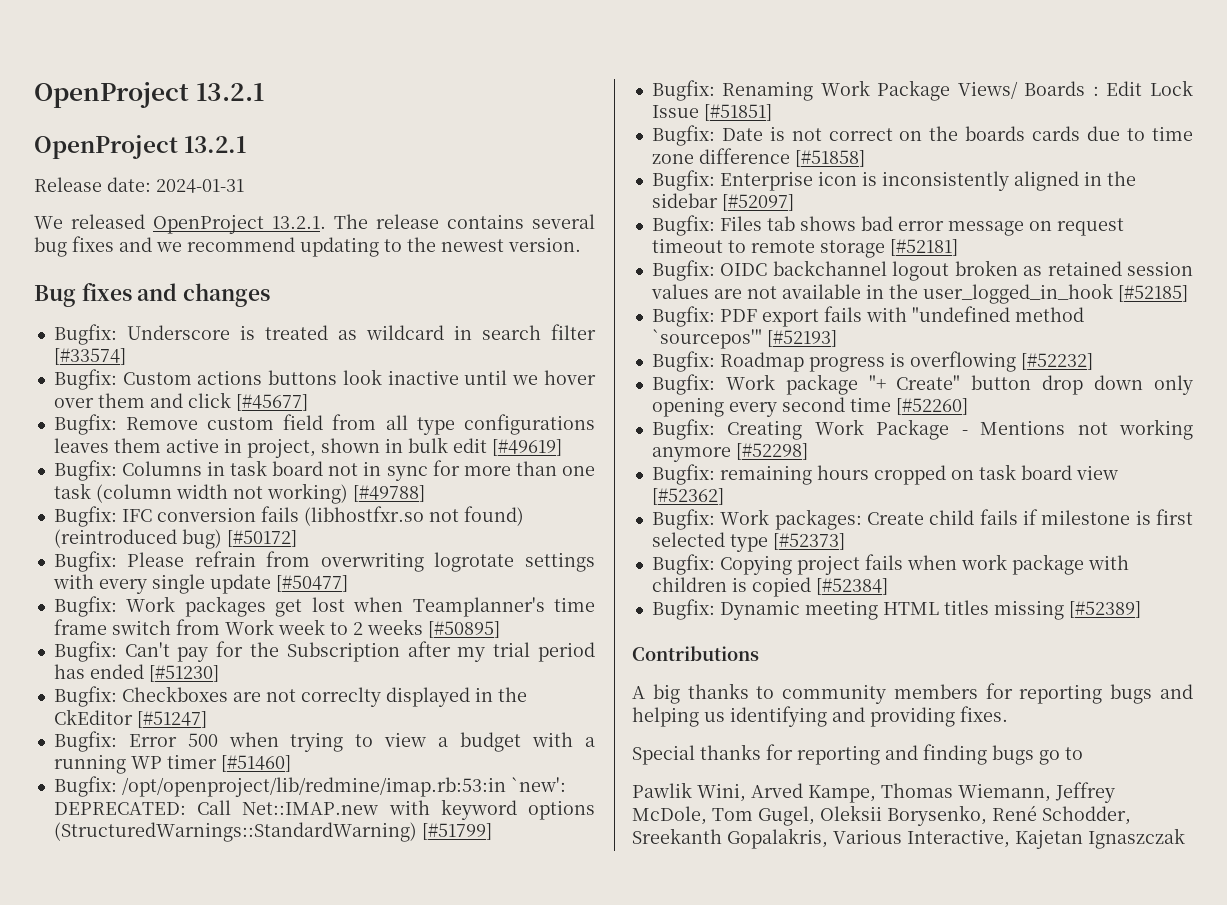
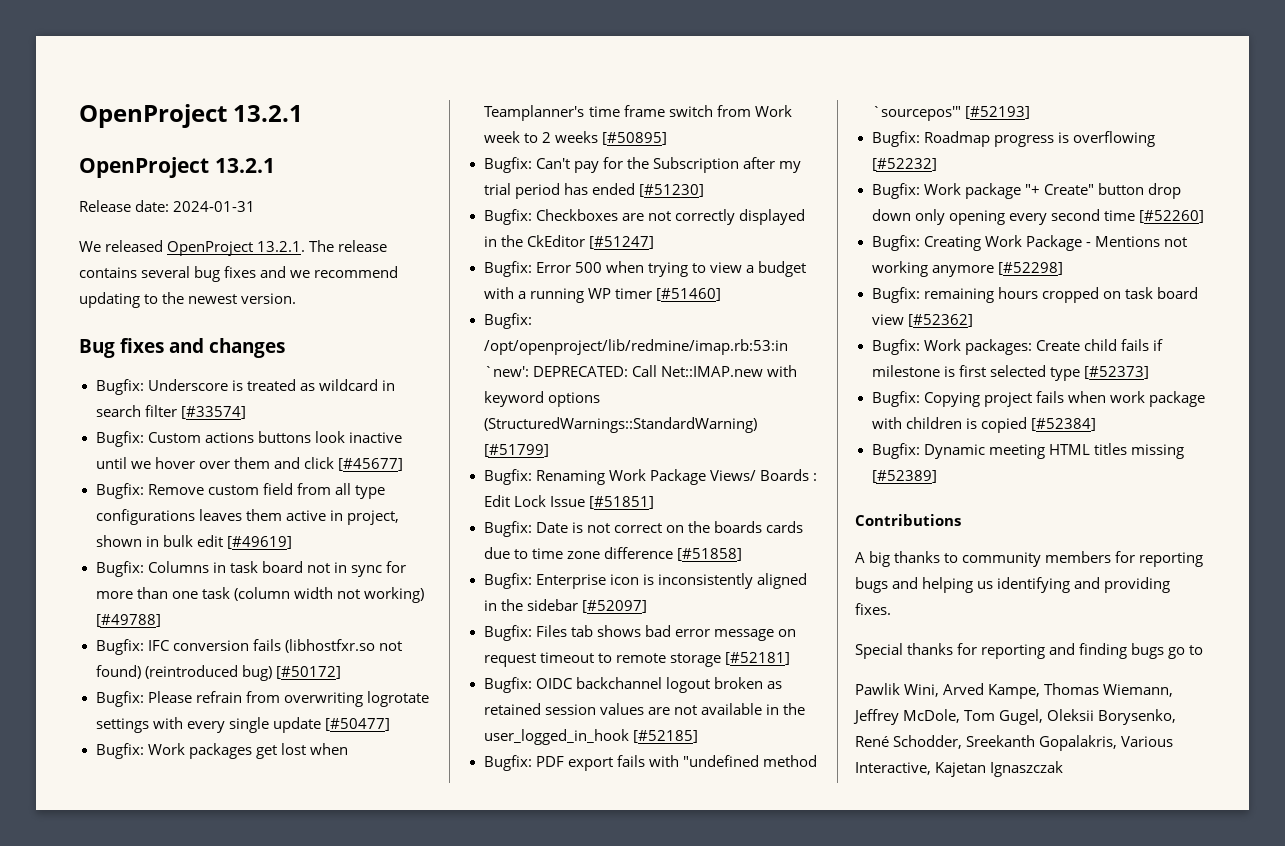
[300,687,381,707] correclty -> [674,209,735,225] correctly

